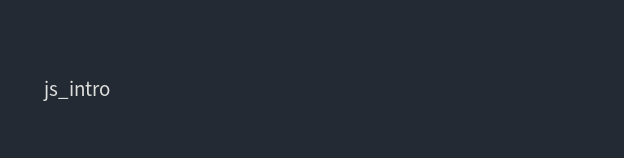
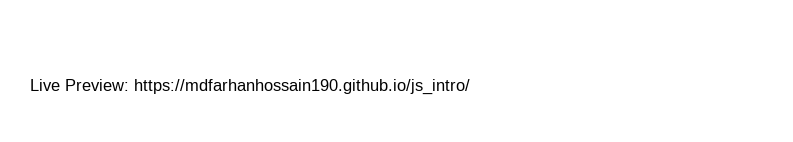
[43,80,110,101] js_intro -> [30,79,470,95] Live Preview: https://mdfarhanhossain190.github.io/js_intro/

